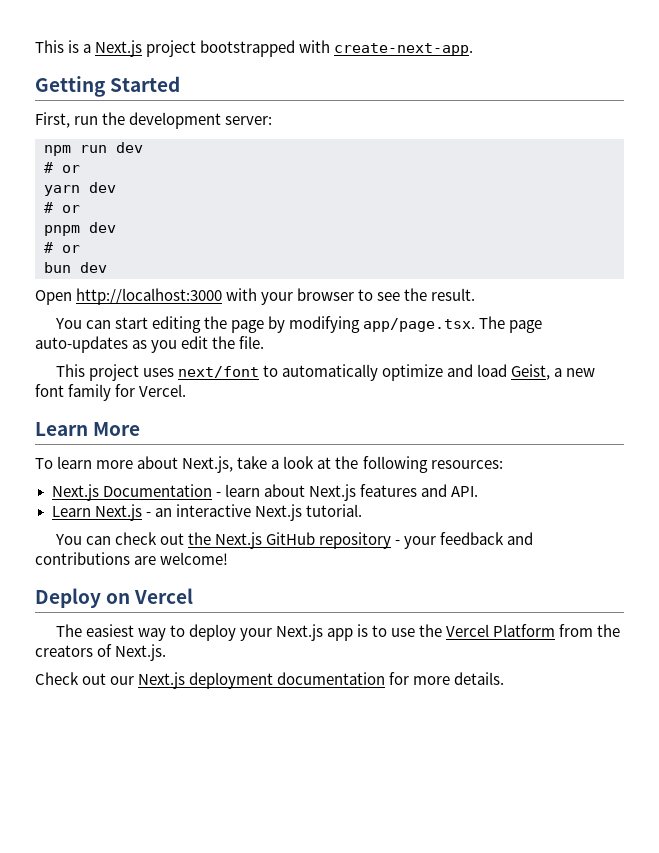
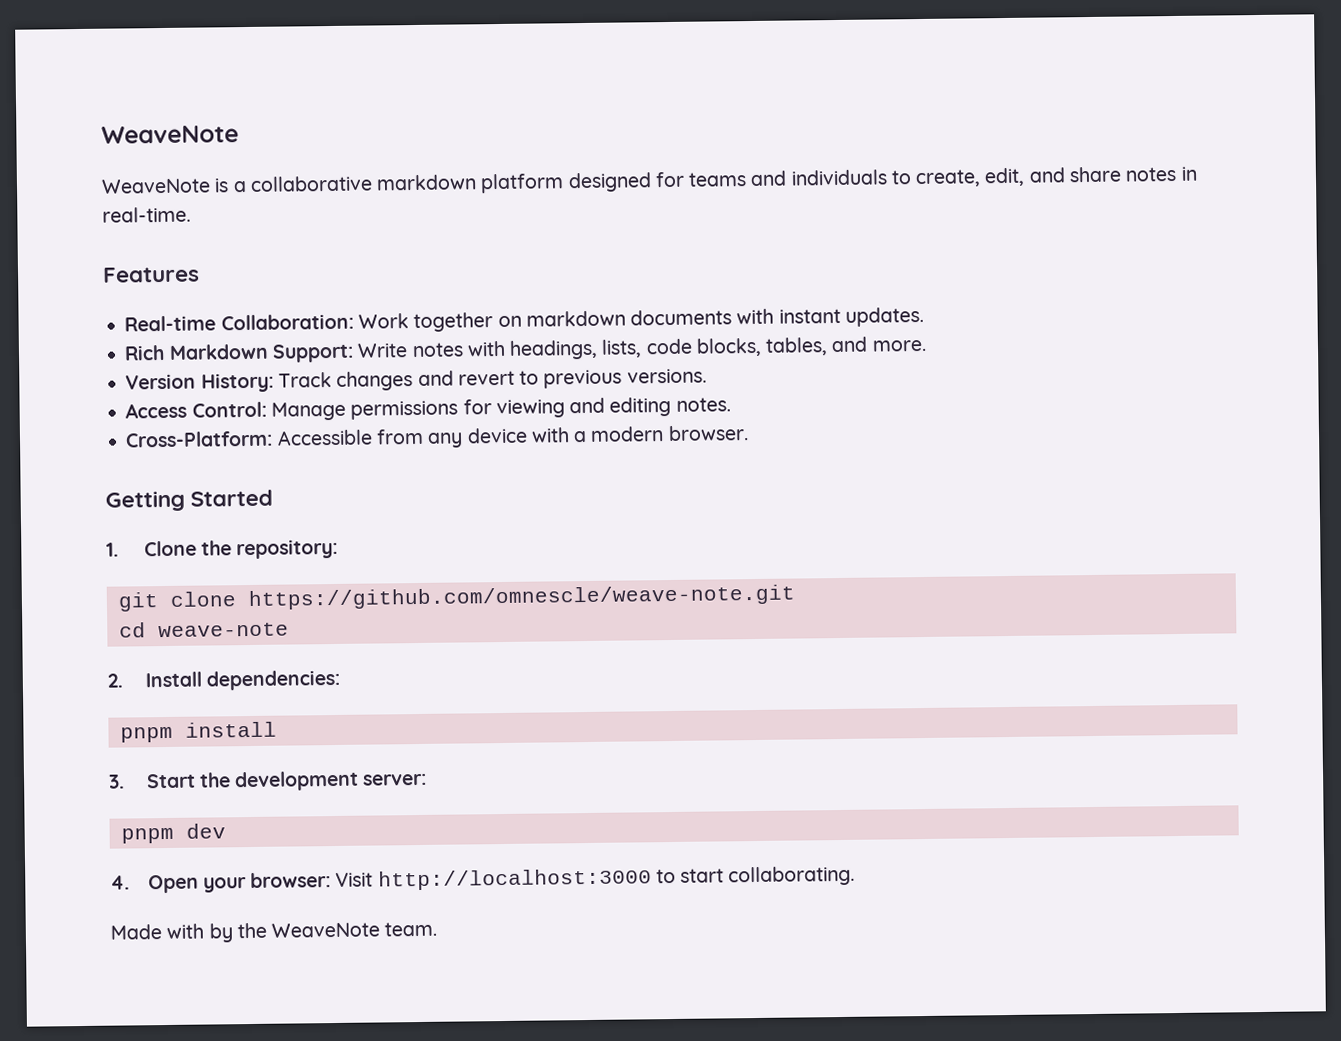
[35,40,474,57] [35,76,181,97] [35,112,273,129] [44,142,143,156] [44,162,80,173] [44,182,116,196] [44,202,80,213] [44,222,116,236] [44,242,80,253] [44,262,107,273] [35,288,476,305] [54,316,543,333] [35,336,265,353] [55,364,596,381] [35,384,187,401] [35,422,141,436] [35,456,503,473] [51,484,478,501] [51,504,362,521] [54,532,534,549] [35,552,229,565] [35,588,194,608] [55,624,621,641] [35,644,167,661] [35,672,505,689] This is a Next.js project bootstrapped with create-next-app. // Getting Started // First, run the development server: // npm run dev // # or // yarn dev // # or // pnpm dev // # or // bun dev // Open http://localhost:3000 with your browser to see the result. // You can start editing the page by modifying app/page.tsx. The page auto-updates as you edit the file. // This project uses next/font to automatically optimize and load Geist, a new font family for Vercel. // Learn More // To learn more about Next.js, take a look at the following resources: // Next.js Documentation - learn about Next.js features and API. // Learn Next.js - an interactive Next.js tutorial. // You can check out the Next.js GitHub repository - your feedback and contributions are welcome! // Deploy on Vercel // The easiest way to deploy your Next.js app is to use the Vercel Platform from the creators of Next.js. // Check out our Next.js deployment documentation for more details. -> [101,125,239,144] [101,166,1198,194] [102,206,191,223] [102,266,200,283] [124,306,924,333] [124,336,927,363] [125,368,707,393] [125,396,731,421] [125,425,749,448] [105,489,274,512] [106,538,339,560] [117,584,795,612] [118,622,289,638] [107,669,340,691] [119,721,277,743] [108,770,428,792] [120,823,226,844] [110,865,856,894] [110,921,438,943] WeaveNote // WeaveNote is a collaborative markdown platform designed for teams and individuals to create, edit, and share notes in real-time. // Features // Real-time Collaboration: Work together on markdown documents with instant updates. // Rich Markdown Support: Write notes with headings, lists, code blocks, tables, and more. // Version History: Track changes and revert to previous versions. // Access Control: Manage permissions for viewing and editing notes. // Cross-Platform: Accessible from any device with a modern browser. // Getting Started // 1. Clone the repository: // git clone https://github.com/omnescle/weave-note.git // cd weave-note // 2. Install dependencies: // pnpm install // 3. Start the development server: // pnpm dev // 4. Open your browser: Visit http://localhost:3000 to start collaborating. // Made with by the WeaveNote team.

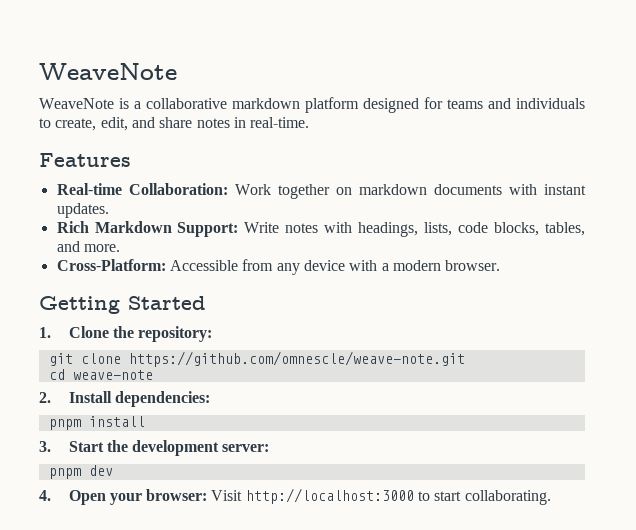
[125,368,707,393] [125,396,731,421] // Version History: Track changes and revert to previous versions. // Access Control: Manage permissions for viewing and editing notes. -> (120, 248) none
[110,921,438,943] // Made with by the WeaveNote team. -> (551, 497) none

